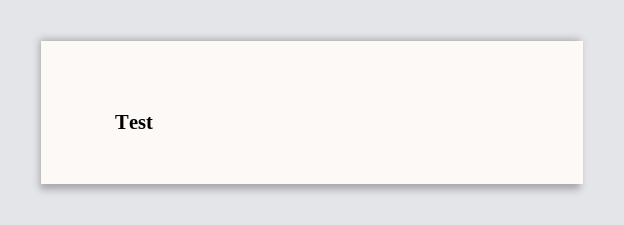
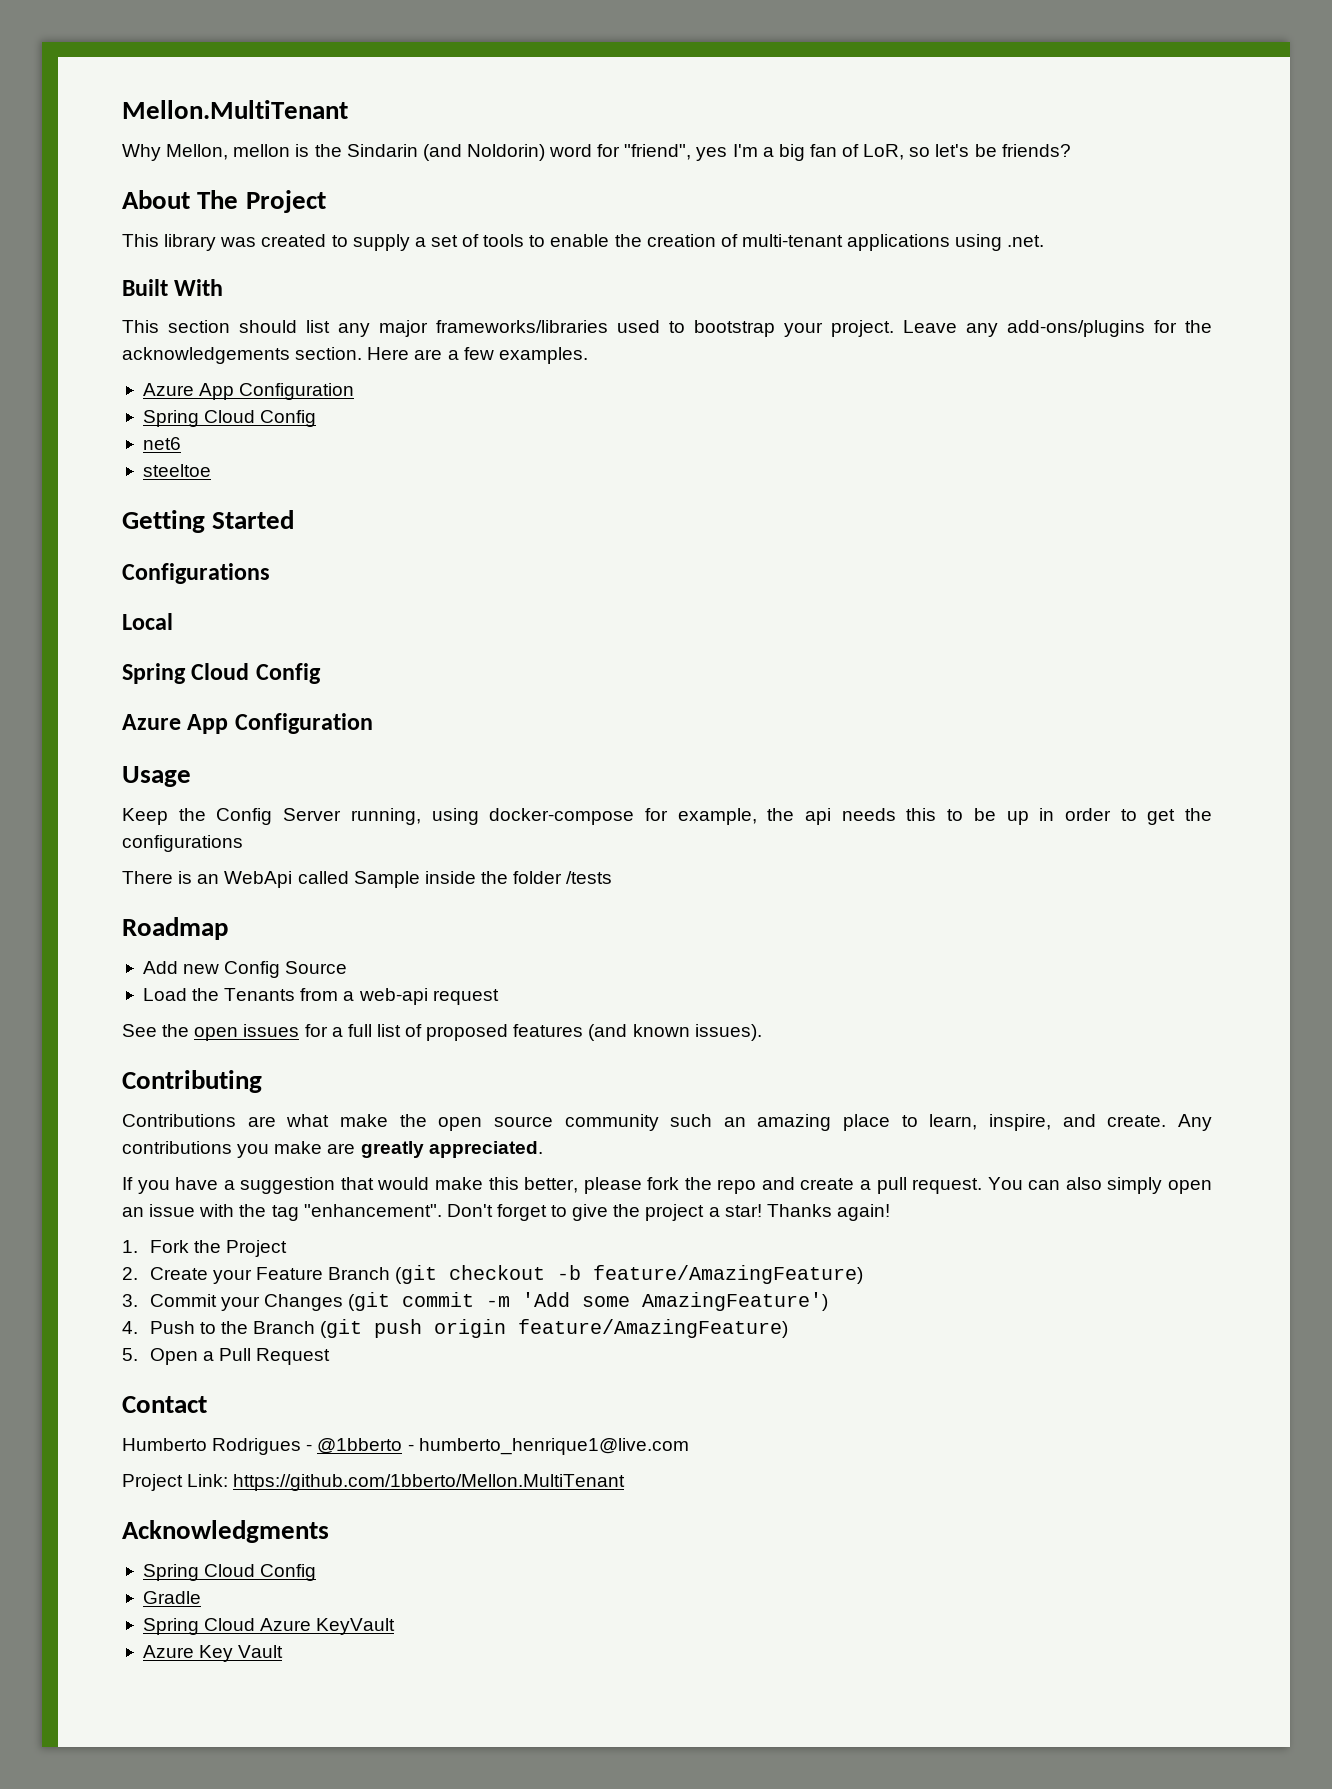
[115,115,153,129] Test -> [122,100,348,119] [122,144,1071,161] [122,190,326,213] [122,234,1045,251] [122,279,224,296] [122,320,1212,337] [122,347,588,364] [142,383,355,400] [142,410,317,427] [142,437,181,450] [142,464,211,477] [122,510,295,533] [122,563,270,584] [122,613,173,630] [122,663,321,684] [122,713,373,734] [122,766,191,787] [122,808,1213,825] [122,835,243,852] [122,871,613,888] [122,917,228,940] [142,961,348,978] [142,988,499,1005] [122,1024,762,1041] [122,1070,262,1093] [122,1114,1212,1131] [122,1141,543,1158] [122,1177,1213,1194] [122,1204,890,1221] [122,1240,288,1257] [122,1265,864,1284] [122,1292,829,1311] [122,1319,789,1338] [122,1348,331,1365] [122,1396,207,1413] [122,1438,689,1455] [122,1474,626,1491] [122,1520,329,1543] [142,1564,317,1581] [142,1591,201,1604] [142,1618,396,1635] [142,1645,284,1662] Mellon.MultiTenant // Why Mellon, mellon is the Sindarin (and Noldorin) word for "friend", yes I'm a big fan of LoR, so let's be friends? // About The Project // This library was created to supply a set of tools to enable the creation of multi-tenant applications using .net. // Built With // This section should list any major frameworks/libraries used to bootstrap your project. Leave any add-ons/plugins for the acknowledgements section. Here are a few examples. // Azure App Configuration // Spring Cloud Config // net6 // steeltoe // Getting Started // Configurations // Local // Spring Cloud Config // Azure App Configuration // Usage // Keep the Config Server running, using docker-compose for example, the api needs this to be up in order to get the configurations // There is an WebApi called Sample inside the folder /tests // Roadmap // Add new Config Source // Load the Tenants from a web-api request // See the open issues for a full list of proposed features (and known issues). // Contributing // Contributions are what make the open source community such an amazing place to learn, inspire, and create. Any contributions you make are greatly appreciated. // If you have a suggestion that would make this better, please fork the repo and create a pull request. You can also simply open an issue with the tag "enhancement". Don't forget to give the project a star! Thanks again! // 1. Fork the Project // 2. Create your Feature Branch (git checkout -b feature/AmazingFeature) // 3. Commit your Changes (git commit -m 'Add some AmazingFeature') // 4. Push to the Branch (git push origin feature/AmazingFeature) // 5. Open a Pull Request // Contact // Humberto Rodrigues - @1bberto - humberto_henrique1@live.com // Project Link: https://github.com/1bberto/Mellon.MultiTenant // Acknowledgments // Spring Cloud Config // Gradle // Spring Cloud Azure KeyVault // Azure Key Vault

